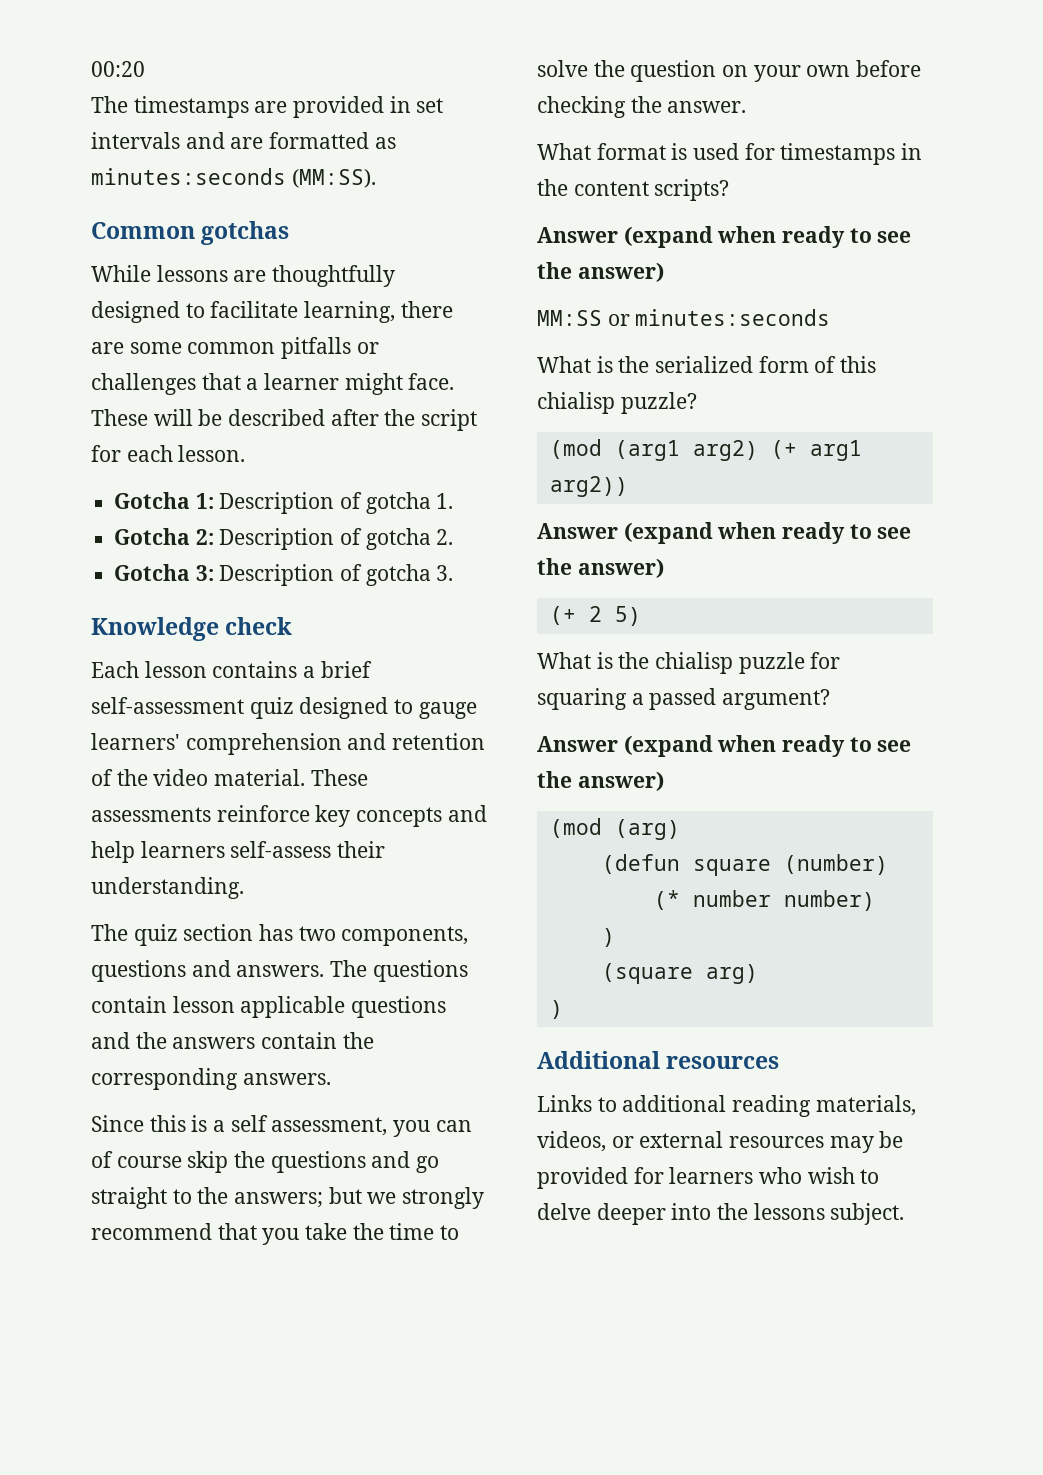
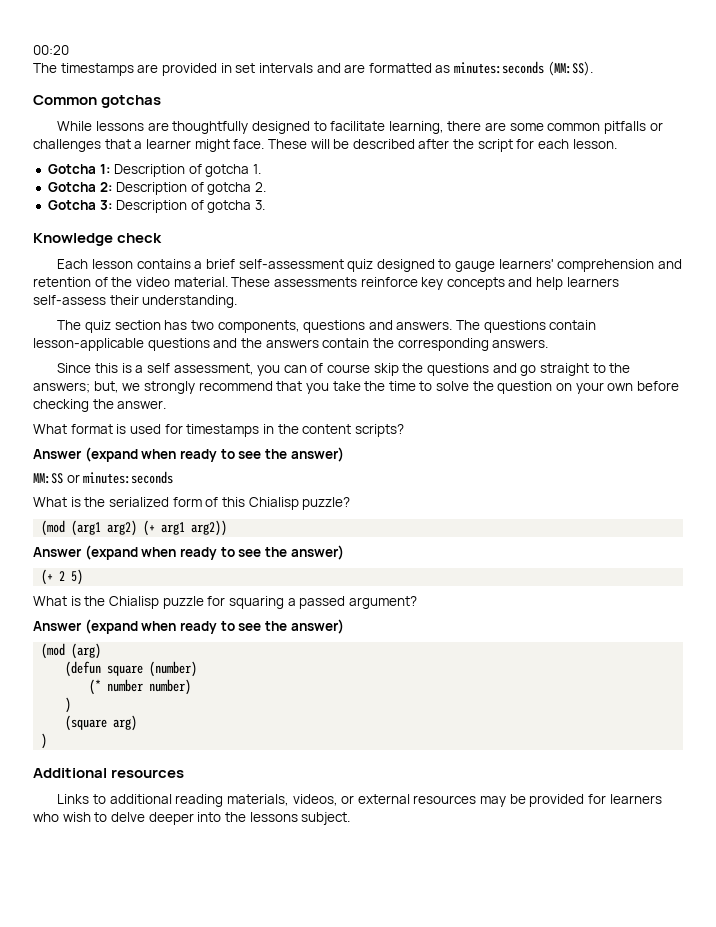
[172,996,346,1018] lesson applicable -> [33,338,144,351] lesson-applicable
[328,1187,362,1204] but -> [93,381,119,393] but,
[537,392,615,414] chialisp -> [248,497,299,510] Chialisp
[655,652,734,674] chialisp -> [108,596,159,609] Chialisp

